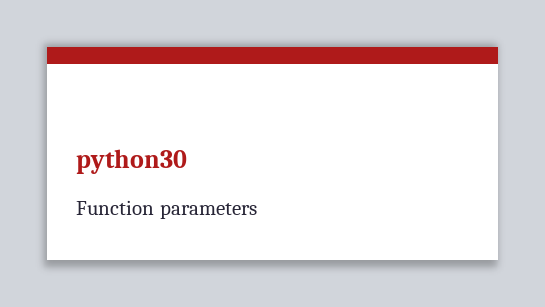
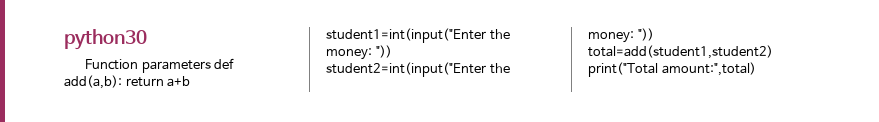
(257, 211) none -> [214,58,235,69] [64,75,191,89] [326,28,510,43] [326,45,392,60] [326,62,510,77] [588,28,654,43] [588,45,773,59] [588,62,756,77] def add(a,b): return a+b student1=int(input("Enter the money: ")) student2=int(input("Enter the money: ")) total=add(student1,student2) print("Total amount:",total)

